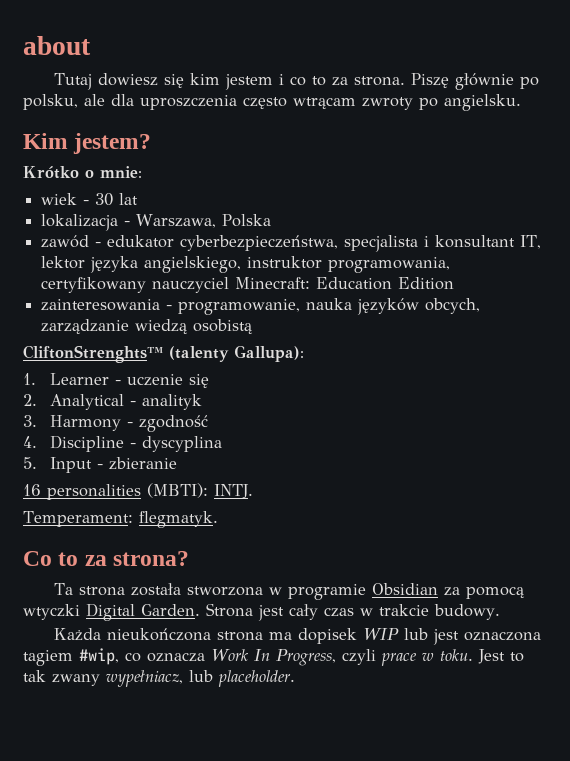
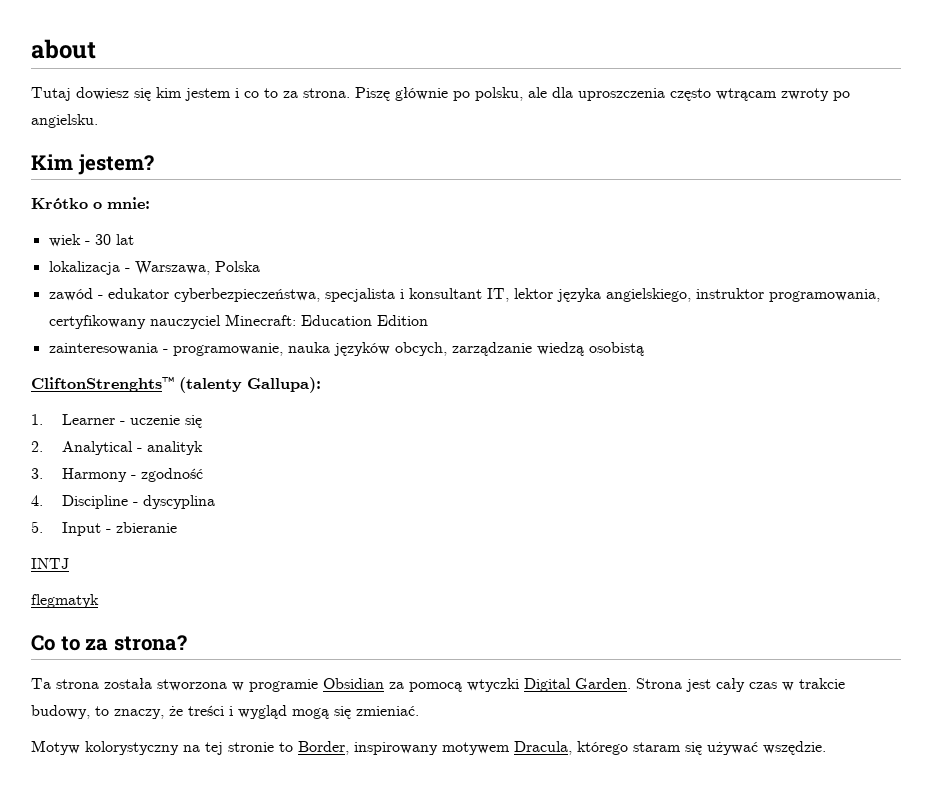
[23,483,253,500] [23,511,218,528] 16 personalities (MBTI): INTJ. // Temperament: flegmatyk. -> [31,558,69,569] [31,594,99,608] INTJ // flegmatyk
[434,604,500,620] [53,628,541,645] [23,648,524,666] [23,670,295,687] budowy. // Każda nieukończona strona ma dopisek WIP lub jest oznaczona tagiem #wip, co oznacza Work In Progress, czyli prace w toku. Jest to tak zwany wypełniacz, lub placeholder. -> [31,705,419,719] [31,740,826,755] budowy, to znaczy, że treści i wygląd mogą się zmieniać. // Motyw kolorystyczny na tej stronie to Border, inspirowany motywem Dracula, którego staram się używać wszędzie.

